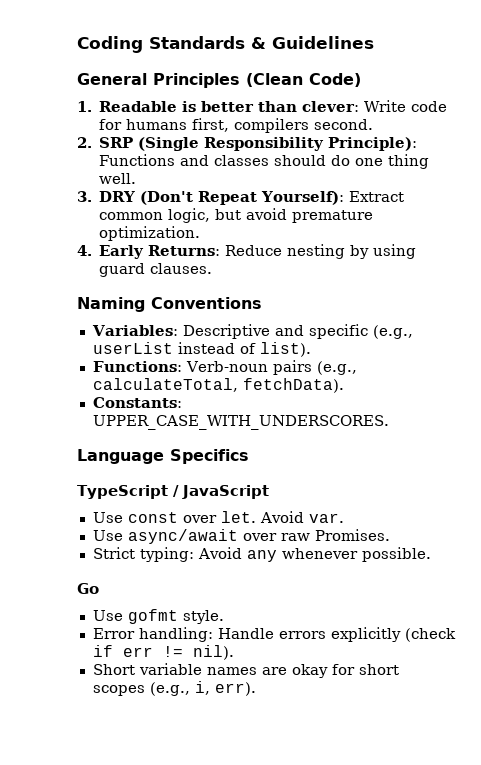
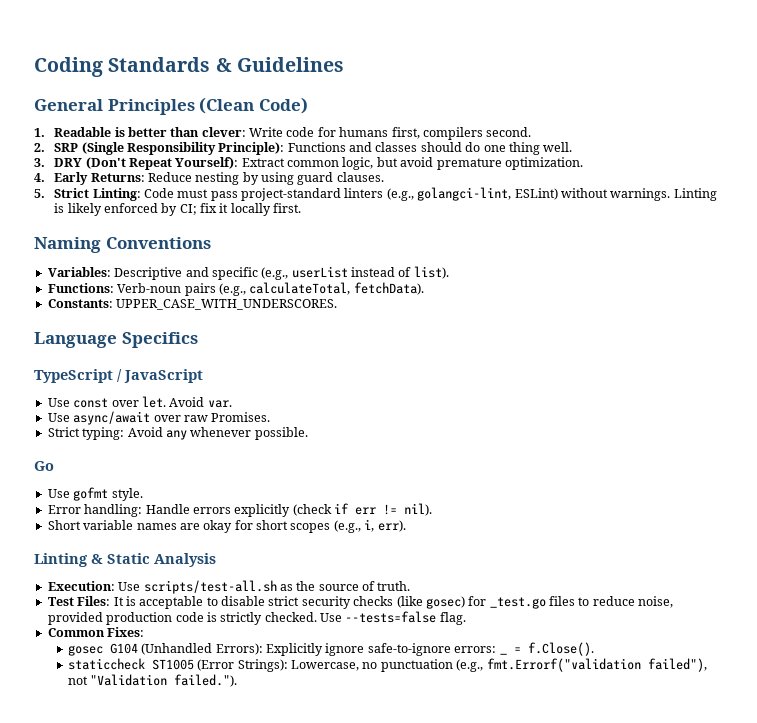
(213, 268) none -> [34,187,717,201] [54,203,302,216] // 5. Strict Linting: Code must pass project-standard linters (e.g., golangci-lint, ESLint) without warnings. Linting is likely enforced by CI; fix it locally first.
(256, 689) none -> [34,553,216,567] [47,580,411,594] [47,596,674,609] [47,611,466,625] [47,627,145,637] [67,643,497,656] [499,653,507,655] [513,642,594,656] [67,658,707,672] [67,674,238,687] // Linting & Static Analysis // Execution: Use scripts/test-all.sh as the source of truth. // Test Files: It is acceptable to disable strict security checks (like gosec) for _test.go files to reduce noise, provided production code is strictly checked. Use --tests=false flag. // Common Fixes: // gosec G104 (Unhandled Errors): Explicitly ignore safe-to-ignore errors: _ = f.Close(). // staticcheck ST1005 (Error Strings): Lowercase, no punctuation (e.g., fmt.Errorf("validation failed"), not "Validation failed.").

